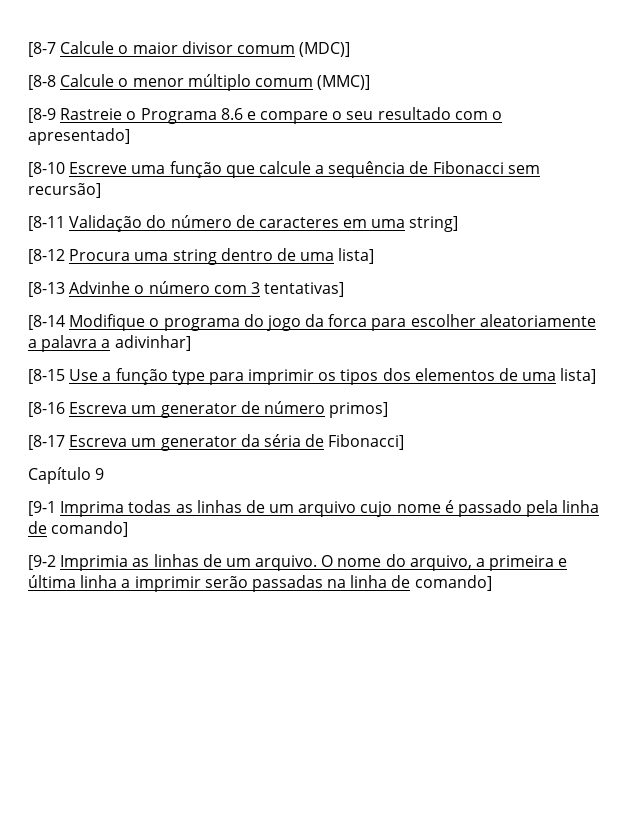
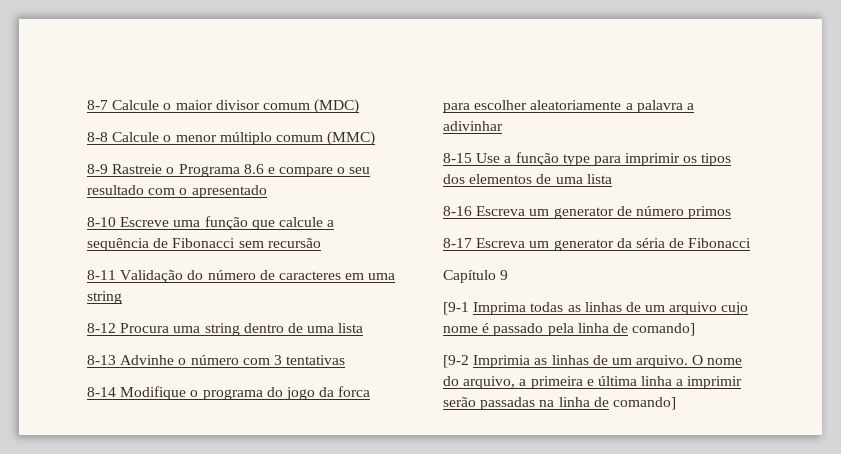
[28,42,56,57] [8-7 -> [87,100,108,110] 8-7
[299,42,351,57] [28,75,56,90] (MDC)] // [8-8 -> [314,99,360,114] [87,132,108,142] (MDC) // 8-8
[317,75,371,90] [28,108,56,123] (MMC)] // [8-9 -> [327,131,376,146] [87,164,108,174] (MMC) // 8-9
[28,128,130,145] [28,162,65,177] apresentado] // [8-10 -> [191,185,267,198] [87,217,116,227] apresentado // 8-10
[28,183,101,198] [28,216,65,231] recursão] // [8-11 -> [267,238,321,248] [87,270,116,280] recursão // 8-11
[409,216,459,232] [28,249,65,264] string] // [8-12 -> [87,291,122,304] [87,323,116,333] string // 8-12
[338,248,375,264] [28,282,65,297] lista] // [8-13 -> [338,323,364,333] [87,355,116,365] lista // 8-13
[264,282,345,297] [28,315,65,330] tentativas] // [8-14 -> [286,355,346,365] [87,387,116,397] tentativas // 8-14
[114,335,191,351] [28,369,65,384] adivinhar] // [8-15 -> [443,121,503,131] [443,153,472,163] adivinhar // 8-15
[560,368,597,384] [28,402,65,417] lista] // [8-16 -> [586,174,612,184] [443,206,472,216] lista // 8-16
[329,402,389,418] [28,435,65,450] primos] // [8-17 -> [688,206,732,219] [443,238,472,248] primos // 8-17
[328,434,405,450] Fibonacci] -> [688,238,752,248] Fibonacci

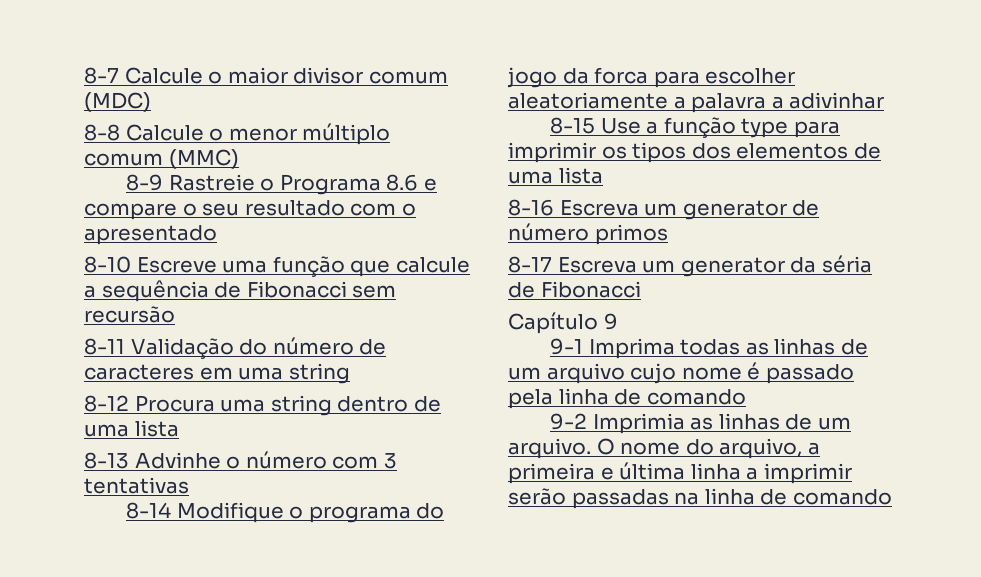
[443,302,469,315] [9-1 -> [549,338,583,355] 9-1
[632,323,696,336] [443,355,469,368] comando] // [9-2 -> [646,389,746,405] [549,413,587,430] comando // 9-2
[612,397,676,410] comando] -> [792,489,892,505] comando

